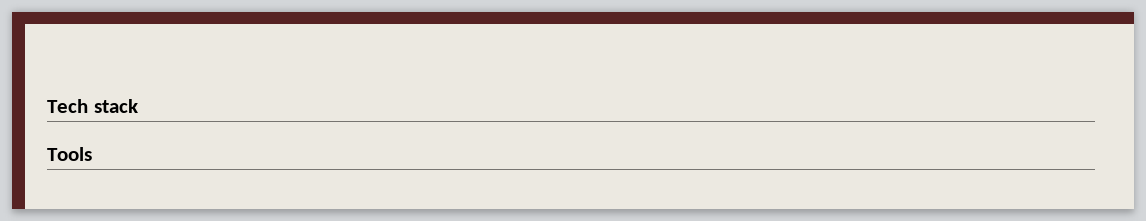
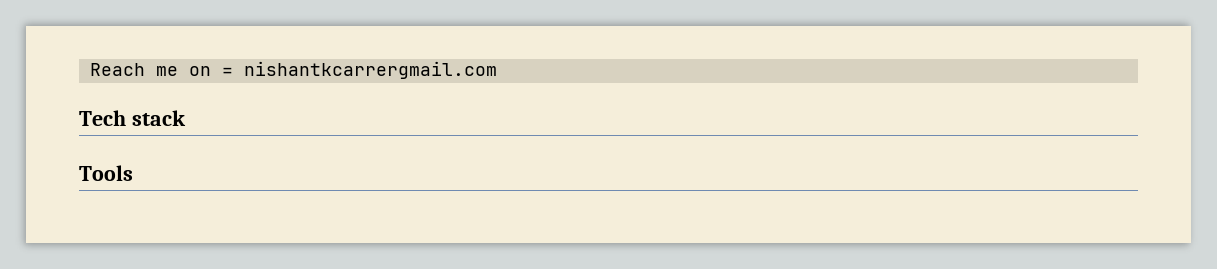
(47, 106) none -> [90,61,498,79] Reach me on = nishantkcarrergmail.com //

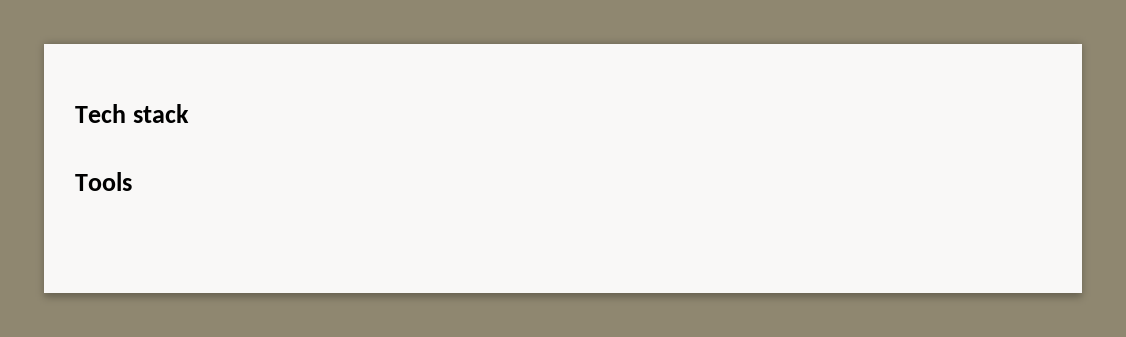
[90,61,498,79] Reach me on = nishantkcarrergmail.com // -> (75, 113) none

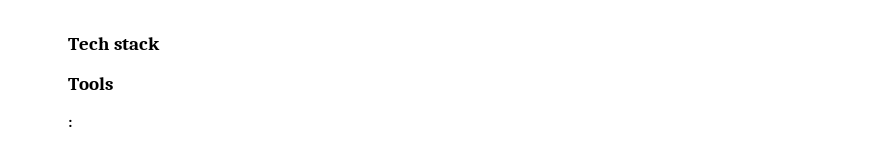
(132, 181) none -> [68,119,72,127] // :

